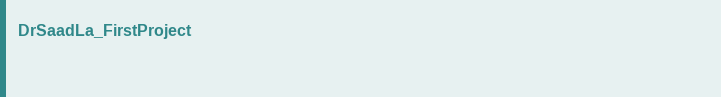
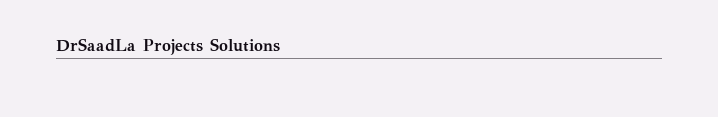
[18,24,192,39] DrSaadLa_FirstProject -> [56,38,280,55] DrSaadLa Projects Solutions

